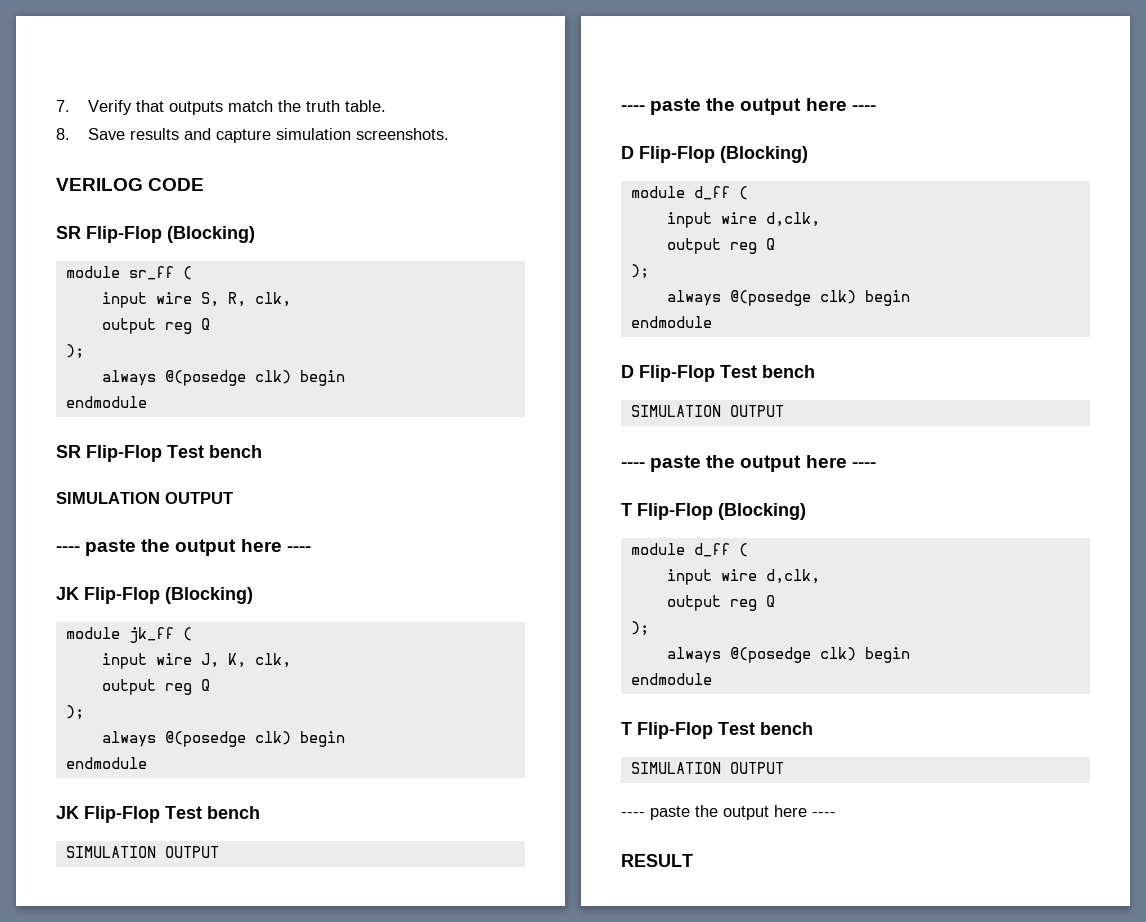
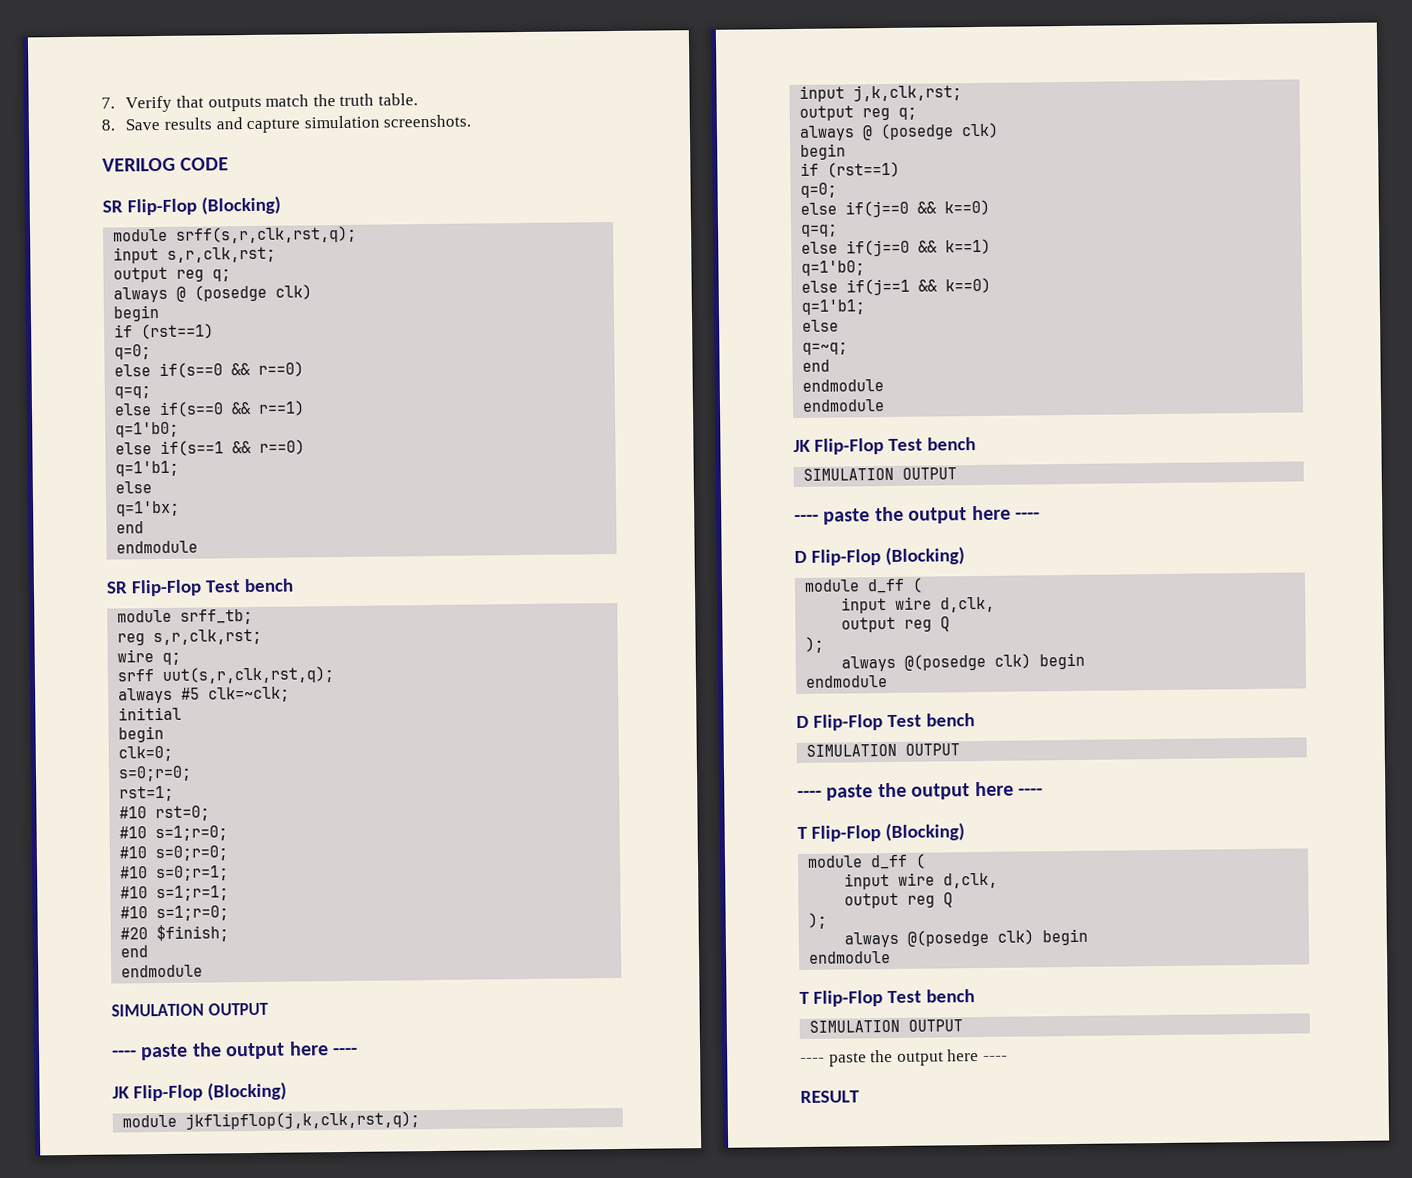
[128,266,192,280] [101,292,291,308] [101,318,210,334] [65,344,84,359] [101,370,345,386] sr_ff ( // input wire S, R, clk, // output reg Q // ); // always @(posedge clk) begin -> [175,225,358,244] [113,246,277,264] [113,266,232,283] [113,284,313,303] [113,304,161,322] [114,323,215,340] [114,344,152,360] [114,361,305,378] [114,386,152,399] [114,400,306,417] [115,421,180,438] [115,439,306,456] [115,460,180,477] [115,481,153,494] [116,500,181,517] [116,521,145,534] srff(s,r,clk,rst,q); // input s,r,clk,rst; // output reg q; // always @ (posedge clk) // begin // if (rst==1) // q=0; // else if(s==0 && r==0) // q=q; // else if(s==0 && r==1) // q=1'b0; // else if(s==1 && r==0) // q=1'b1; // else // q=1'bx; // end
(262, 451) none -> [117,608,254,625] [117,628,263,646] [117,649,182,665] [117,666,336,684] [118,686,291,704] [118,706,183,721] [118,725,165,743] [118,745,174,762] [118,765,193,782] [119,785,175,802] [119,805,211,822] [119,825,229,842] [119,845,229,862] [120,865,230,882] [120,885,230,902] [120,905,230,922] [120,924,230,943] [120,945,150,958] [121,964,204,978] // module srff_tb; // reg s,r,clk,rst; // wire q; // srff uut(s,r,clk,rst,q); // always #5 clk=~clk; // initial // begin // clk=0; // s=0;r=0; // rst=1; // #10 rst=0; // #10 s=1;r=0; // #10 s=0;r=0; // #10 s=0;r=1; // #10 s=1;r=1; // #10 s=1;r=0; // #20 $finish; // end // endmodule
[128,627,192,643] [101,653,291,669] [101,679,210,695] [65,705,84,720] [101,731,345,747] jk_ff ( // input wire J, K, clk, // output reg Q // ); // always @(posedge clk) begin -> [185,1111,421,1130] [799,84,963,102] [799,105,918,121] [799,122,1000,141] [800,143,847,160] [800,161,901,178] [800,182,838,198] [800,199,991,218] [801,224,839,237] [801,238,992,257] [801,260,866,276] [801,277,992,296] [801,299,866,315] [802,319,840,332] [802,342,849,355] [802,359,831,372] [802,379,885,392] jkflipflop(j,k,clk,rst,q); // input j,k,clk,rst; // output reg q; // always @ (posedge clk) // begin // if (rst==1) // q=0; // else if(j==0 && k==0) // q=q; // else if(j==0 && k==1) // q=1'b0; // else if(j==1 && k==0) // q=1'b1; // else // q=~q; // end // endmodule

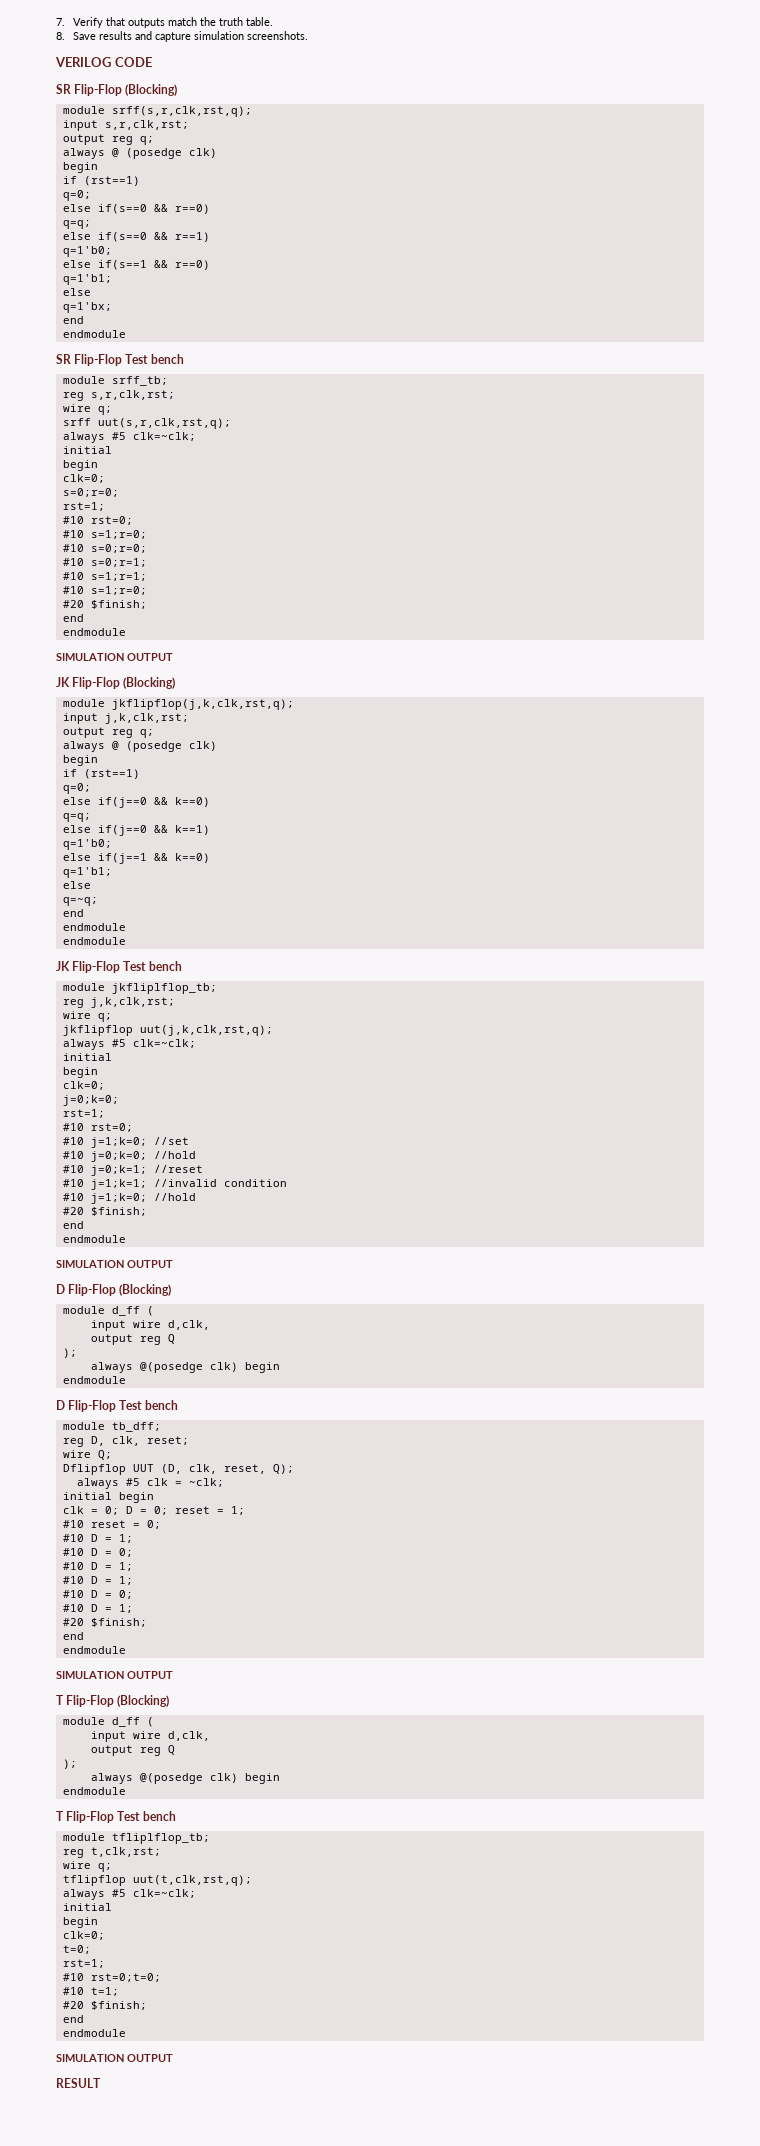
[112,1041,358,1061] // ---- paste the output here ---- -> (173, 657) none
[803,467,958,481] [794,505,1040,525] SIMULATION OUTPUT // ---- paste the output here ---- -> [62,983,217,994] [62,997,175,1008] [62,1011,112,1022] [62,1025,273,1036] [62,1039,196,1050] [62,1053,112,1061] [62,1067,98,1078] [62,1081,105,1090] [62,1095,119,1106] [62,1109,105,1118] [62,1123,133,1132] [62,1137,189,1148] [62,1151,196,1162] [62,1165,203,1176] [62,1179,287,1190] [62,1193,196,1204] [62,1207,147,1216] [62,1221,84,1229] [62,1235,126,1243] [56,1260,173,1268] module jkfliplflop_tb; // reg j,k,clk,rst; // wire q; // jkflipflop uut(j,k,clk,rst,q); // always #5 clk=~clk; // initial // begin // clk=0; // j=0;k=0; // rst=1; // #10 rst=0; // #10 j=1;k=0; //set // #10 j=0;k=0; //hold // #10 j=0;k=1; //reset // #10 j=1;k=1; //invalid condition // #10 j=1;k=0; //hold // #20 $finish; // end // endmodule // SIMULATION OUTPUT
[806,743,961,757] [797,781,1043,801] SIMULATION OUTPUT // ---- paste the output here ---- -> [62,1422,161,1432] [62,1436,189,1447] [62,1450,112,1460] [62,1464,294,1475] [76,1478,224,1489] [62,1492,154,1503] [62,1506,245,1515] [62,1520,161,1529] [62,1534,133,1543] [62,1548,133,1557] [62,1562,133,1571] [62,1576,133,1585] [62,1590,133,1599] [62,1604,133,1613] [62,1618,147,1627] [62,1632,84,1640] [62,1646,126,1654] [56,1671,173,1679] module tb_dff; // reg D, clk, reset; // wire Q; // Dflipflop UUT (D, clk, reset, Q); // always #5 clk = ~clk; // initial begin // clk = 0; D = 0; reset = 1; // #10 reset = 0; // #10 D = 1; // #10 D = 0; // #10 D = 1; // #10 D = 1; // #10 D = 0; // #10 D = 1; // #20 $finish; // end // endmodule // SIMULATION OUTPUT
[809,1019,964,1033] [800,1049,1008,1067] SIMULATION OUTPUT // ---- paste the output here ---- -> [62,1833,210,1844] [62,1847,161,1858] [62,1861,112,1872] [62,1875,252,1886] [62,1889,196,1900] [62,1903,112,1911] [62,1917,98,1928] [62,1931,105,1940] [62,1945,91,1954] [62,1959,105,1968] [62,1973,161,1982] [62,1987,119,1996] [62,2001,147,2010] [62,2015,84,2023] [62,2029,126,2037] [56,2054,173,2062] module tfliplflop_tb; // reg t,clk,rst; // wire q; // tflipflop uut(t,clk,rst,q); // always #5 clk=~clk; // initial // begin // clk=0; // t=0; // rst=1; // #10 rst=0;t=0; // #10 t=1; // #20 $finish; // end // endmodule // SIMULATION OUTPUT

